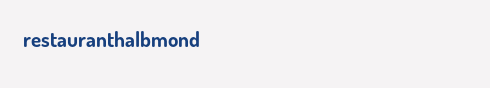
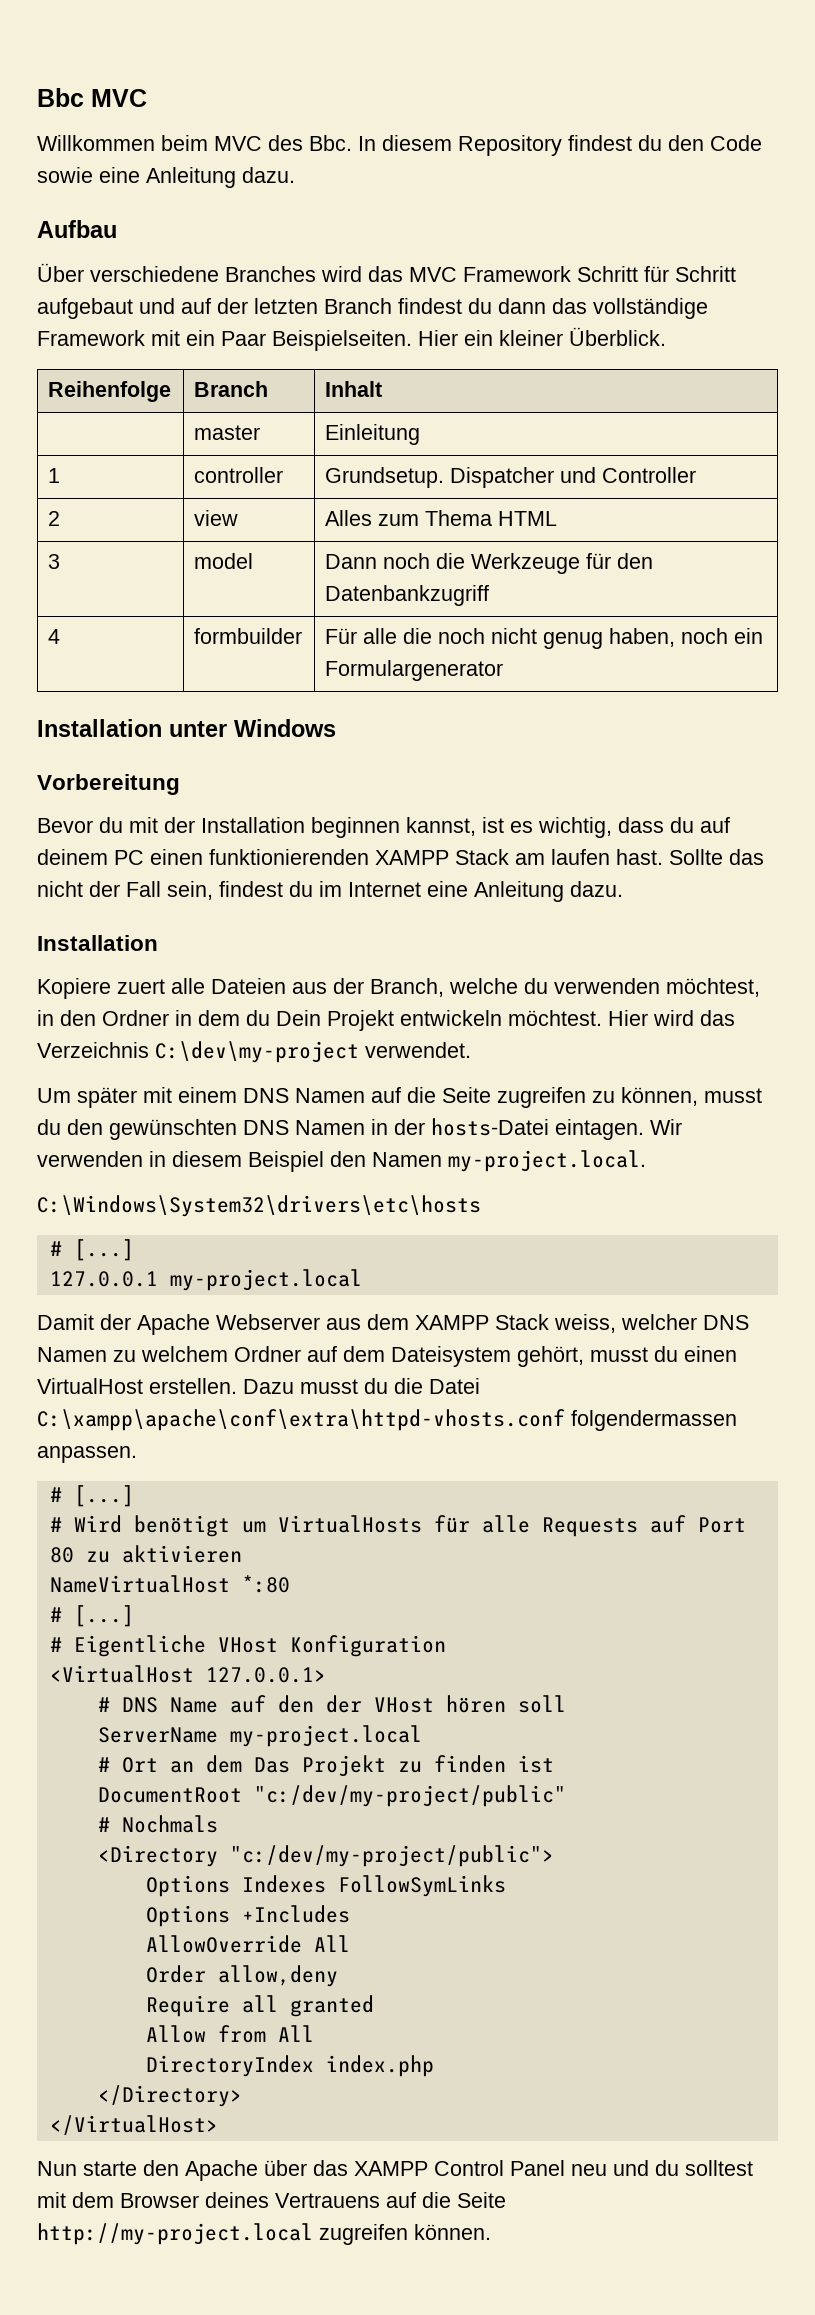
[23,31,200,47] restauranthalbmond -> [37,88,147,107] [37,135,762,156] [37,167,295,188] [37,220,117,238] [37,263,736,282] [37,298,708,319] [37,327,666,351] [48,381,172,402] [194,381,269,397] [325,381,383,397] [194,425,261,440] [325,424,421,445] [48,468,61,483] [194,467,284,483] [325,467,697,488] [48,511,61,526] [194,510,239,526] [325,510,558,526] [48,554,61,569] [194,553,254,569] [325,553,654,574] [325,585,490,606] [48,629,61,644] [194,628,303,644] [325,628,764,649] [325,660,504,681] [37,719,336,737] [37,774,180,795] [37,817,730,838] [37,849,764,865] [37,881,623,902] [37,935,158,951] [37,978,760,999] [37,1010,735,1031] [37,1041,471,1063] [37,1087,762,1108] [37,1118,682,1140] [37,1150,646,1172] [37,1195,481,1217] [49,1239,134,1261] [49,1269,362,1291] [37,1314,749,1335] [37,1346,737,1367] [37,1378,480,1394] [37,1409,737,1431] [37,1446,137,1463] [49,1485,134,1507] [49,1515,746,1537] [49,1545,242,1563] [49,1575,290,1593] [49,1605,134,1627] [49,1635,446,1657] [49,1665,326,1683] [97,1695,566,1713] [97,1725,422,1747] [97,1755,554,1777] [97,1785,566,1807] [97,1815,218,1833] [97,1845,554,1867] [145,1875,506,1897] [145,1905,350,1927] [145,1935,350,1953] [145,1965,338,1987] [145,1995,374,2017] [145,2025,314,2043] [145,2055,434,2077] [97,2085,242,2107] [49,2115,218,2135] [37,2160,753,2181] [37,2192,506,2208] [37,2223,491,2245] Bbc MVC // Willkommen beim MVC des Bbc. In diesem Repository findest du den Code sowie eine Anleitung dazu. // Aufbau // Über verschiedene Branches wird das MVC Framework Schritt für Schritt aufgebaut und auf der letzten Branch findest du dann das vollständige Framework mit ein Paar Beispielseiten. Hier ein kleiner Überblick. // Reihenfolge | Branch | Inhalt // | master | Einleitung // 1 | controller | Grundsetup. Dispatcher und Controller // 2 | view | Alles zum Thema HTML // 3 | model | Dann noch die Werkzeuge für den Datenbankzugriff // 4 | formbuilder | Für alle die noch nicht genug haben, noch ein Formulargenerator // Installation unter Windows // Vorbereitung // Bevor du mit der Installation beginnen kannst, ist es wichtig, dass du auf deinem PC einen funktionierenden XAMPP Stack am laufen hast. Sollte das nicht der Fall sein, findest du im Internet eine Anleitung dazu. // Installation // Kopiere zuert alle Dateien aus der Branch, welche du verwenden möchtest, in den Ordner in dem du Dein Projekt entwickeln möchtest. Hier wird das Verzeichnis C:\dev\my-project verwendet. // Um später mit einem DNS Namen auf die Seite zugreifen zu können, musst du den gewünschten DNS Namen in der hosts-Datei eintagen. Wir verwenden in diesem Beispiel den Namen my-project.local. // C:\Windows\System32\drivers\etc\hosts // # [...] // 127.0.0.1 my-project.local // Damit der Apache Webserver aus dem XAMPP Stack weiss, welcher DNS Namen zu welchem Ordner auf dem Dateisystem gehört, musst du einen VirtualHost erstellen. Dazu musst du die Datei C:\xampp\apache\conf\extra\httpd-vhosts.conf folgendermassen anpassen. // # [...] // # Wird benötigt um VirtualHosts für alle Requests auf Port 80 zu aktivieren // NameVirtualHost *:80 // # [...] // # Eigentliche VHost Konfiguration // <VirtualHost 127.0.0.1> // # DNS Name auf den der VHost hören soll // ServerName my-project.local // # Ort an dem Das Projekt zu finden ist // DocumentRoot "c:/dev/my-project/public" // # Nochmals // <Directory "c:/dev/my-project/public"> // Options Indexes FollowSymLinks // Options +Includes // AllowOverride All // Order allow,deny // Require all granted // Allow from All // DirectoryIndex index.php // </Directory> // </VirtualHost> // Nun starte den Apache über das XAMPP Control Panel neu und du solltest mit dem Browser deines Vertrauens auf die Seite http://my-project.local zugreifen können.

